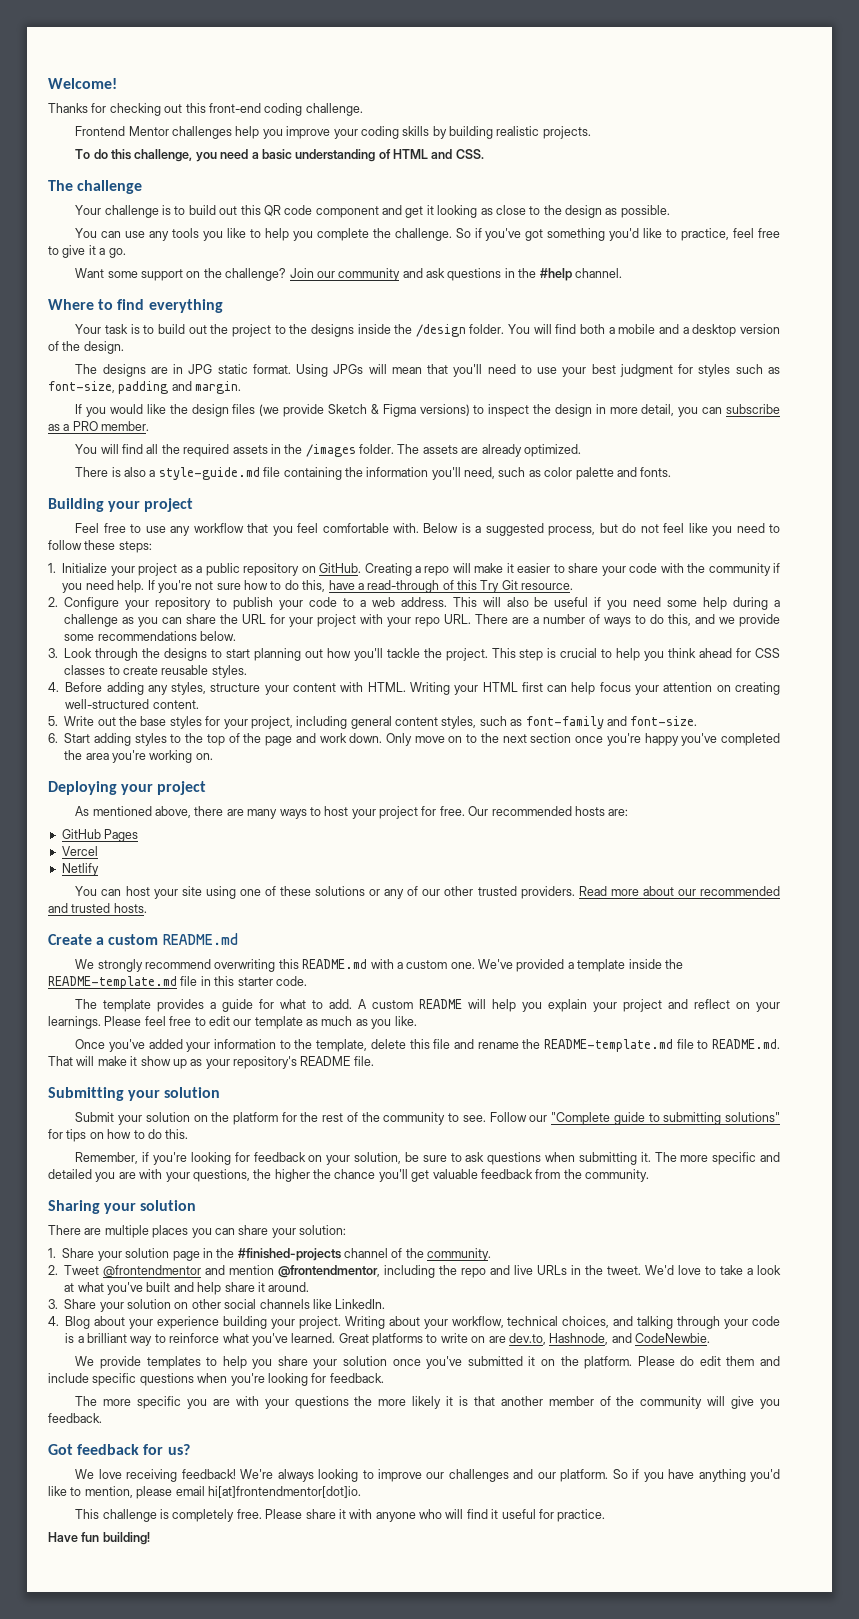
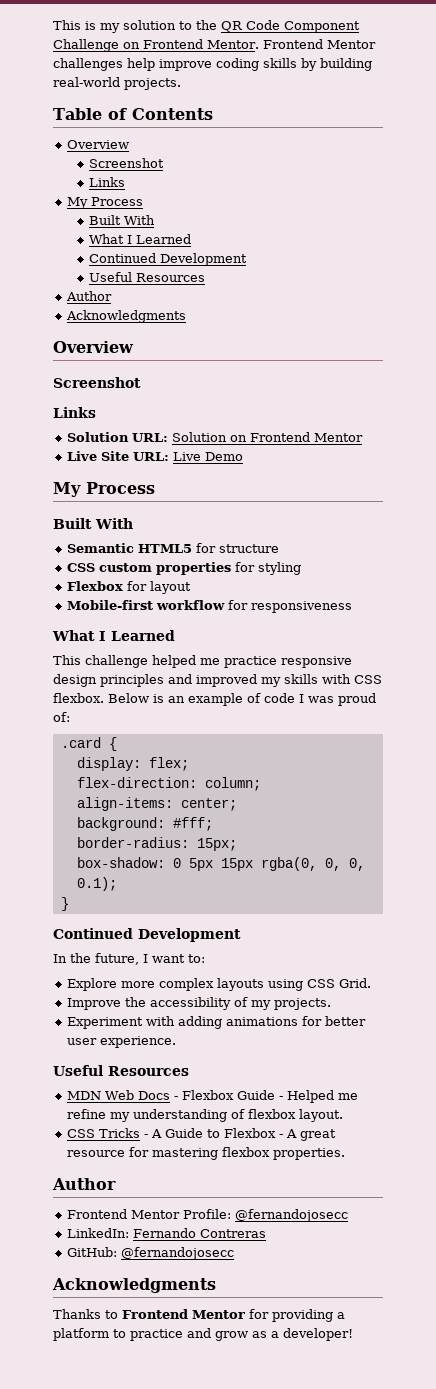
[48,78,117,89] [48,103,363,116] Welcome! // Thanks for checking out this front-end coding challenge. // -> [53,20,360,33] [53,39,259,52] This is my solution to the QR Code Component Challenge on Frontend Mentor.
[262,126,358,139] you improve your -> [159,59,212,71] improve
[496,126,591,139] [75,149,484,162] [48,180,143,194] [75,205,670,218] [75,228,781,241] [48,245,126,258] [75,268,622,281] [48,299,223,313] [75,324,780,337] [48,341,124,354] [75,364,781,377] [48,381,242,394] [75,404,780,417] [48,421,150,431] [75,444,581,457] [75,467,672,480] [48,498,194,512] [75,523,780,536] [48,540,152,553] [48,563,781,576] [62,580,574,593] [48,597,781,610] [64,614,781,627] [64,631,236,641] [48,648,780,661] [64,665,247,678] [48,682,780,695] [65,699,199,709] [48,716,698,729] [48,733,780,746] [64,750,213,763] [48,781,207,795] [75,806,629,819] [61,829,139,842] [61,846,98,856] [61,863,99,876] [75,886,780,899] [48,903,147,913] [48,933,238,945] [75,959,683,972] [48,976,307,989] [75,999,780,1012] [48,1016,417,1029] [75,1039,780,1052] [48,1056,374,1069] [48,1087,221,1101] [75,1112,780,1125] [48,1129,189,1142] [75,1152,780,1165] [48,1169,649,1182] [48,1200,197,1214] [48,1225,346,1238] [48,1248,492,1261] [48,1265,781,1278] [64,1282,310,1295] [48,1299,386,1312] [48,1316,780,1329] [65,1333,710,1346] [75,1356,780,1369] [48,1373,384,1386] [75,1396,781,1409] [48,1413,102,1423] [48,1444,190,1455] [75,1469,780,1482] [48,1486,361,1499] [75,1509,606,1522] [48,1532,150,1545] realistic projects. // To do this challenge, you need a basic understanding of HTML and CSS. // The challenge // Your challenge is to build out this QR code component and get it looking as close to the design as possible. // You can use any tools you like to help you complete the challenge. So if you've got something you'd like to practice, feel free to give it a go. // Want some support on the challenge? Join our community and ask questions in the #help channel. // Where to find everything // Your task is to build out the project to the designs inside the /design folder. You will find both a mobile and a desktop version of the design. // The designs are in JPG static format. Using JPGs will mean that you'll need to use your best judgment for styles such as font-size, padding and margin. // If you would like the design files (we provide Sketch & Figma versions) to inspect the design in more detail, you can subscribe as a PRO member. // You will find all the required assets in the /images folder. The assets are already optimized. // There is also a style-guide.md file containing the information you'll need, such as color palette and fonts. // Building your project // Feel free to use any workflow that you feel comfortable with. Below is a suggested process, but do not feel like you need to follow these steps: // 1. Initialize your project as a public repository on GitHub. Creating a repo will make it easier to share your code with the community if you need help. If you're not sure how to do this, have a read-through of this Try Git resource. // 2. Configure your repository to publish your code to a web address. This will also be useful if you need some help during a challenge as you can share the URL for your project with your repo URL. There are a number of ways to do this, and we provide some recommendations below. // 3. Look through the designs to start planning out how you'll tackle the project. This step is crucial to help you think ahead for CSS classes to create reusable styles. // 4. Before adding any styles, structure your content with HTML. Writing your HTML first can help focus your attention on creating well-structured content. // 5. Write out the base styles for your project, including general content styles, such as font-family and font-size. // 6. Start adding styles to the top of the page and work down. Only move on to the next section once you're happy you've completed the area you're working on. // Deploying your project // As mentioned above, there are many ways to host your project for free. Our recommended hosts are: // GitHub Pages // Vercel // Netlify // You can host your site using one of these solutions or any of our other trusted providers. Read more about our recommended and trusted hosts. // Create a custom README.md // We strongly recommend overwriting this README.md with a custom one. We've provided a template inside the README-template.md file in this starter code. // The template provides a guide for what to add. A custom README will help you explain your project and reflect on your learnings. Please feel free to edit our template as much as you like. // Once you've added your information to the template, delete this file and rename the README-template.md file to README.md. That will make it show up as your repository's README file. // Submitting your solution // Submit your solution on the platform for the rest of the community to see. Follow our "Complete guide to submitting solutions" for tips on how to do this. // Remember, if you're looking for feedback on your solution, be sure to ask questions when submitting it. The more specific and detailed you are with your questions, the higher the chance you'll get valuable feedback from the community. // Sharing your solution // There are multiple places you can share your solution: // 1. Share your solution page in the #finished-projects channel of the community. // 2. Tweet @frontendmentor and mention @frontendmentor, including the repo and live URLs in the tweet. We'd love to take a look at what you've built and help share it around. // 3. Share your solution on other social channels like LinkedIn. // 4. Blog about your experience building your project. Writing about your workflow, technical choices, and talking through your code is a brilliant way to reinforce what you've learned. Great platforms to write on are dev.to, Hashnode, and CodeNewbie. // We provide templates to help you share your solution once you've submitted it on the platform. Please do edit them and include specific questions when you're looking for feedback. // The more specific you are with your questions the more likely it is that another member of the community will give you feedback. // Got feedback for us? // We love receiving feedback! We're always looking to improve our challenges and our platform. So if you have anything you'd like to mention, please email hi[at]frontendmentor[dot]io. // This challenge is completely free. Please share it with anyone who will find it useful for practice. // Have fun building! -> [53,77,181,90] [53,108,213,120] [66,140,129,149] [89,158,165,168] [89,177,126,187] [66,197,143,209] [89,215,156,225] [89,234,192,244] [89,253,248,266] [89,272,206,282] [65,291,112,301] [65,310,186,323] [53,341,134,353] [53,377,141,388] [53,407,96,418] [66,432,363,442] [66,451,243,461] [53,482,155,497] [53,518,133,529] [66,543,279,553] [66,562,301,575] [66,581,191,594] [66,600,352,613] [52,630,175,641] [53,655,352,668] [53,674,382,687] [53,693,376,706] [53,712,70,722] [60,737,117,751] [76,757,189,771] [76,777,261,791] [76,797,237,811] [76,817,213,831] [76,837,237,851] [76,857,365,871] [76,877,117,891] [60,897,69,911] [53,928,241,942] [53,953,205,965] [66,978,371,991] [66,997,331,1010] [66,1016,366,1029] [66,1036,176,1048] [53,1065,189,1076] [66,1090,358,1103] [66,1109,343,1122] [66,1128,336,1141] [66,1147,345,1160] [52,1178,116,1190] [66,1209,348,1222] [66,1228,266,1238] [66,1247,234,1260] [52,1278,216,1293] [53,1309,345,1322] [53,1328,353,1341] real-world projects. // Table of Contents // Overview // Screenshot // Links // My Process // Built With // What I Learned // Continued Development // Useful Resources // Author // Acknowledgments // Overview // Screenshot // Links // Solution URL: Solution on Frontend Mentor // Live Site URL: Live Demo // My Process // Built With // Semantic HTML5 for structure // CSS custom properties for styling // Flexbox for layout // Mobile-first workflow for responsiveness // What I Learned // This challenge helped me practice responsive design principles and improved my skills with CSS flexbox. Below is an example of code I was proud of: // .card { // display: flex; // flex-direction: column; // align-items: center; // background: #fff; // border-radius: 15px; // box-shadow: 0 5px 15px rgba(0, 0, 0, 0.1); // } // Continued Development // In the future, I want to: // Explore more complex layouts using CSS Grid. // Improve the accessibility of my projects. // Experiment with adding animations for better user experience. // Useful Resources // MDN Web Docs - Flexbox Guide - Helped me refine my understanding of flexbox layout. // CSS Tricks - A Guide to Flexbox - A great resource for mastering flexbox properties. // Author // Frontend Mentor Profile: @fernandojosecc // LinkedIn: Fernando Contreras // GitHub: @fernandojosecc // Acknowledgments // Thanks to Frontend Mentor for providing a platform to practice and grow as a developer!

